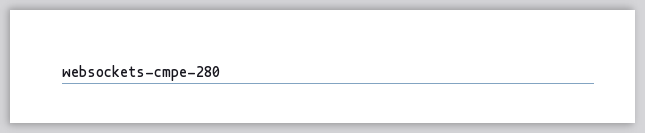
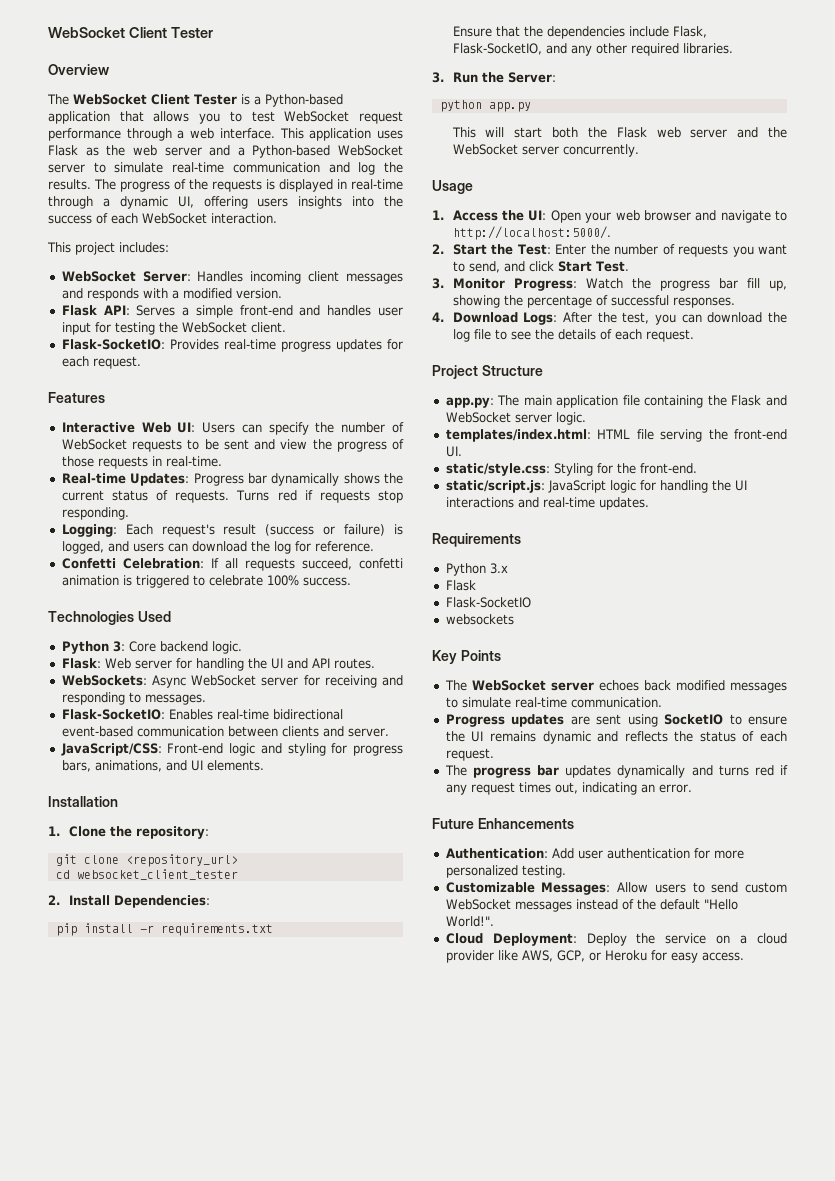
[62,65,220,81] websockets-cmpe-280 -> [48,27,213,38] [48,64,110,75] [47,94,343,107] [48,111,404,124] [48,128,403,141] [48,145,403,158] [48,162,404,175] [48,179,403,192] [48,196,403,209] [48,213,277,224] [47,242,169,255] [61,271,403,284] [61,288,282,301] [61,305,403,318] [61,322,286,335] [61,339,404,352] [61,356,141,369] [48,392,105,403] [61,422,404,435] [61,439,404,452] [61,456,222,469] [61,473,403,486] [61,490,403,503] [61,507,129,520] [61,524,404,537] [61,541,374,554] [61,558,403,571] [61,575,351,588] [48,611,171,625] [61,641,242,654] [61,658,375,671] [61,675,403,688] [61,692,206,705] [61,709,343,720] [61,726,389,737] [60,743,403,756] [61,760,264,772] [48,796,118,807] [48,826,209,839] [55,854,238,867] [55,869,238,880] [48,895,210,908] [55,923,273,936] [452,26,707,39] [452,43,733,56] [432,72,556,83] [439,100,531,112] [451,127,787,138] [452,144,639,157] [432,180,473,194] [432,210,787,223] [452,226,611,240] [432,244,787,257] [452,261,629,273] [432,278,787,291] [452,295,735,308] [432,312,787,325] [452,329,694,342] [432,365,543,379] [445,395,787,408] [445,412,586,425] [445,429,787,442] [445,446,462,457] [445,463,697,476] [445,480,747,493] [445,497,649,510] [432,533,521,547] [445,563,508,576] [445,580,476,591] [445,597,531,608] [445,614,514,625] [432,650,501,664] [444,680,787,693] [445,697,662,708] [445,714,787,727] [445,731,787,744] [445,748,494,761] [444,765,788,778] [445,782,692,795] [432,818,574,829] [445,848,744,859] [445,865,566,878] [445,882,787,895] [445,899,738,912] [445,916,494,927] [445,933,787,946] [445,950,744,963] WebSocket Client Tester // Overview // The WebSocket Client Tester is a Python-based application that allows you to test WebSocket request performance through a web interface. This application uses Flask as the web server and a Python-based WebSocket server to simulate real-time communication and log the results. The progress of the requests is displayed in real-time through a dynamic UI, offering users insights into the success of each WebSocket interaction. // This project includes: // WebSocket Server: Handles incoming client messages and responds with a modified version. // Flask API: Serves a simple front-end and handles user input for testing the WebSocket client. // Flask-SocketIO: Provides real-time progress updates for each request. // Features // Interactive Web UI: Users can specify the number of WebSocket requests to be sent and view the progress of those requests in real-time. // Real-time Updates: Progress bar dynamically shows the current status of requests. Turns red if requests stop responding. // Logging: Each request's result (success or failure) is logged, and users can download the log for reference. // Confetti Celebration: If all requests succeed, confetti animation is triggered to celebrate 100% success. // Technologies Used // Python 3: Core backend logic. // Flask: Web server for handling the UI and API routes. // WebSockets: Async WebSocket server for receiving and responding to messages. // Flask-SocketIO: Enables real-time bidirectional event-based communication between clients and server. // JavaScript/CSS: Front-end logic and styling for progress bars, animations, and UI elements. // Installation // 1. Clone the repository: // git clone <repository_url> // cd websocket_client_tester // 2. Install Dependencies: // pip install -r requirements.txt // Ensure that the dependencies include Flask, Flask-SocketIO, and any other required libraries. // 3. Run the Server: // python app.py // This will start both the Flask web server and the WebSocket server concurrently. // Usage // 1. Access the UI: Open your web browser and navigate to http://localhost:5000/. // 2. Start the Test: Enter the number of requests you want to send, and click Start Test. // 3. Monitor Progress: Watch the progress bar fill up, showing the percentage of successful responses. // 4. Download Logs: After the test, you can download the log file to see the details of each request. // Project Structure // app.py: The main application file containing the Flask and WebSocket server logic. // templates/index.html: HTML file serving the front-end UI. // static/style.css: Styling for the front-end. // static/script.js: JavaScript logic for handling the UI interactions and real-time updates. // Requirements // Python 3.x // Flask // Flask-SocketIO // websockets // Key Points // The WebSocket server echoes back modified messages to simulate real-time communication. // Progress updates are sent using SocketIO to ensure the UI remains dynamic and reflects the status of each request. // The progress bar updates dynamically and turns red if any request times out, indicating an error. // Future Enhancements // Authentication: Add user authentication for more personalized testing. // Customizable Messages: Allow users to send custom WebSocket messages instead of the default "Hello World!". // Cloud Deployment: Deploy the service on a cloud provider like AWS, GCP, or Heroku for easy access.

